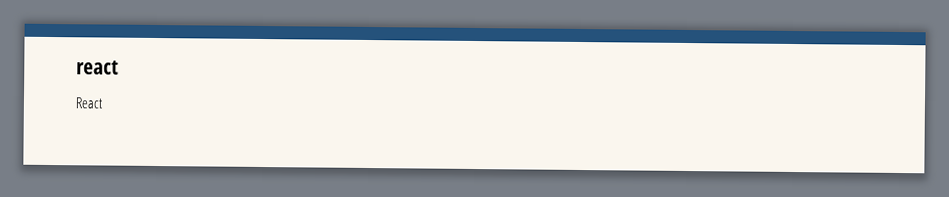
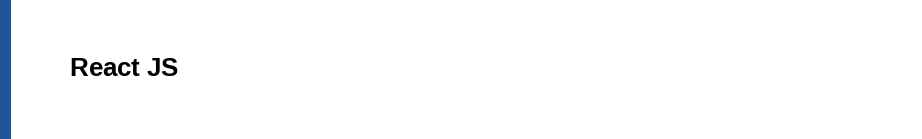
[76,60,119,75] [75,97,103,109] react // React -> [70,58,179,76] React JS

